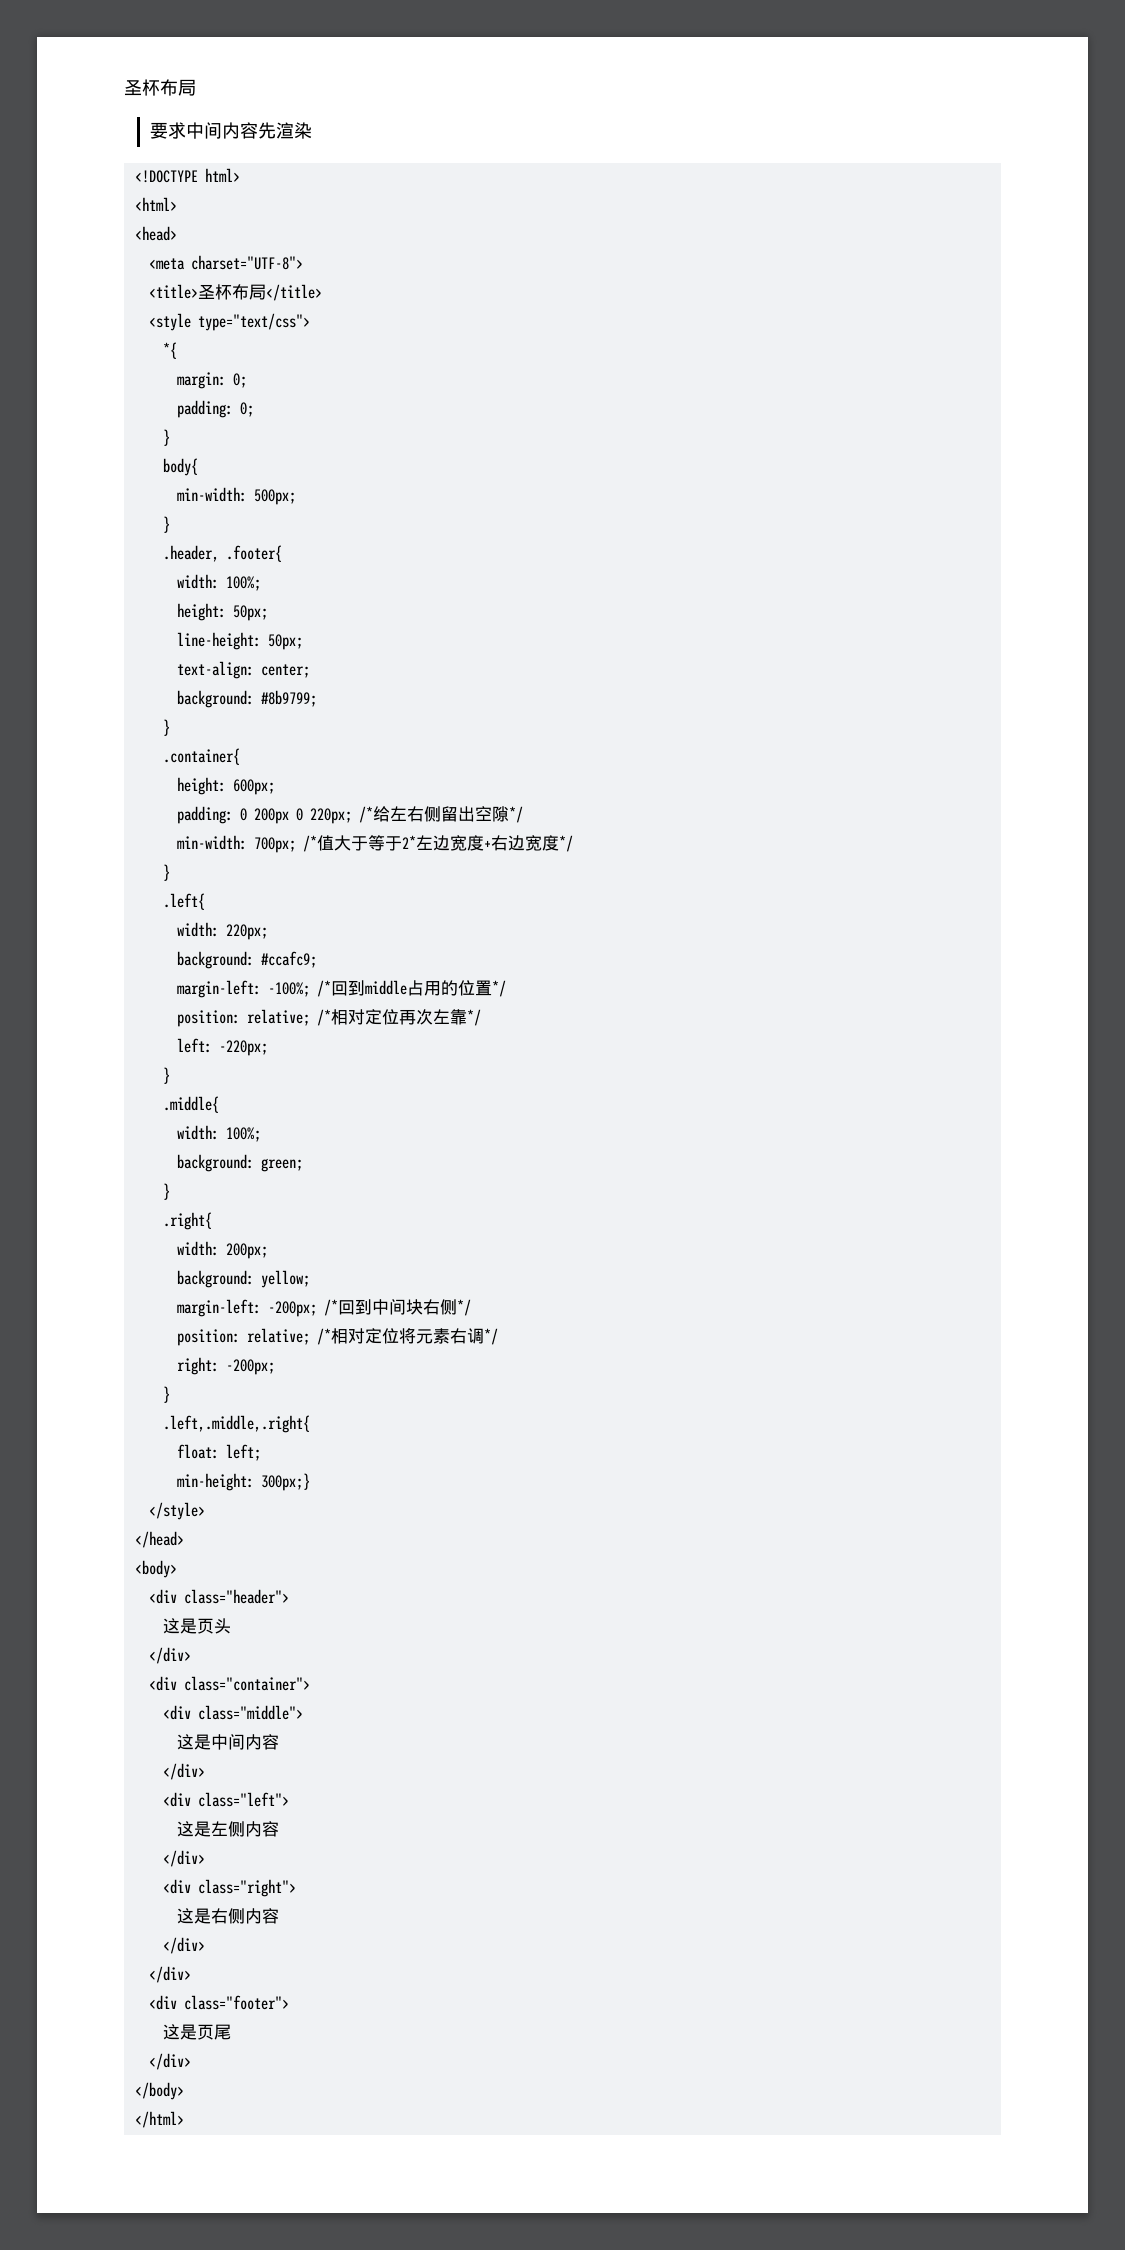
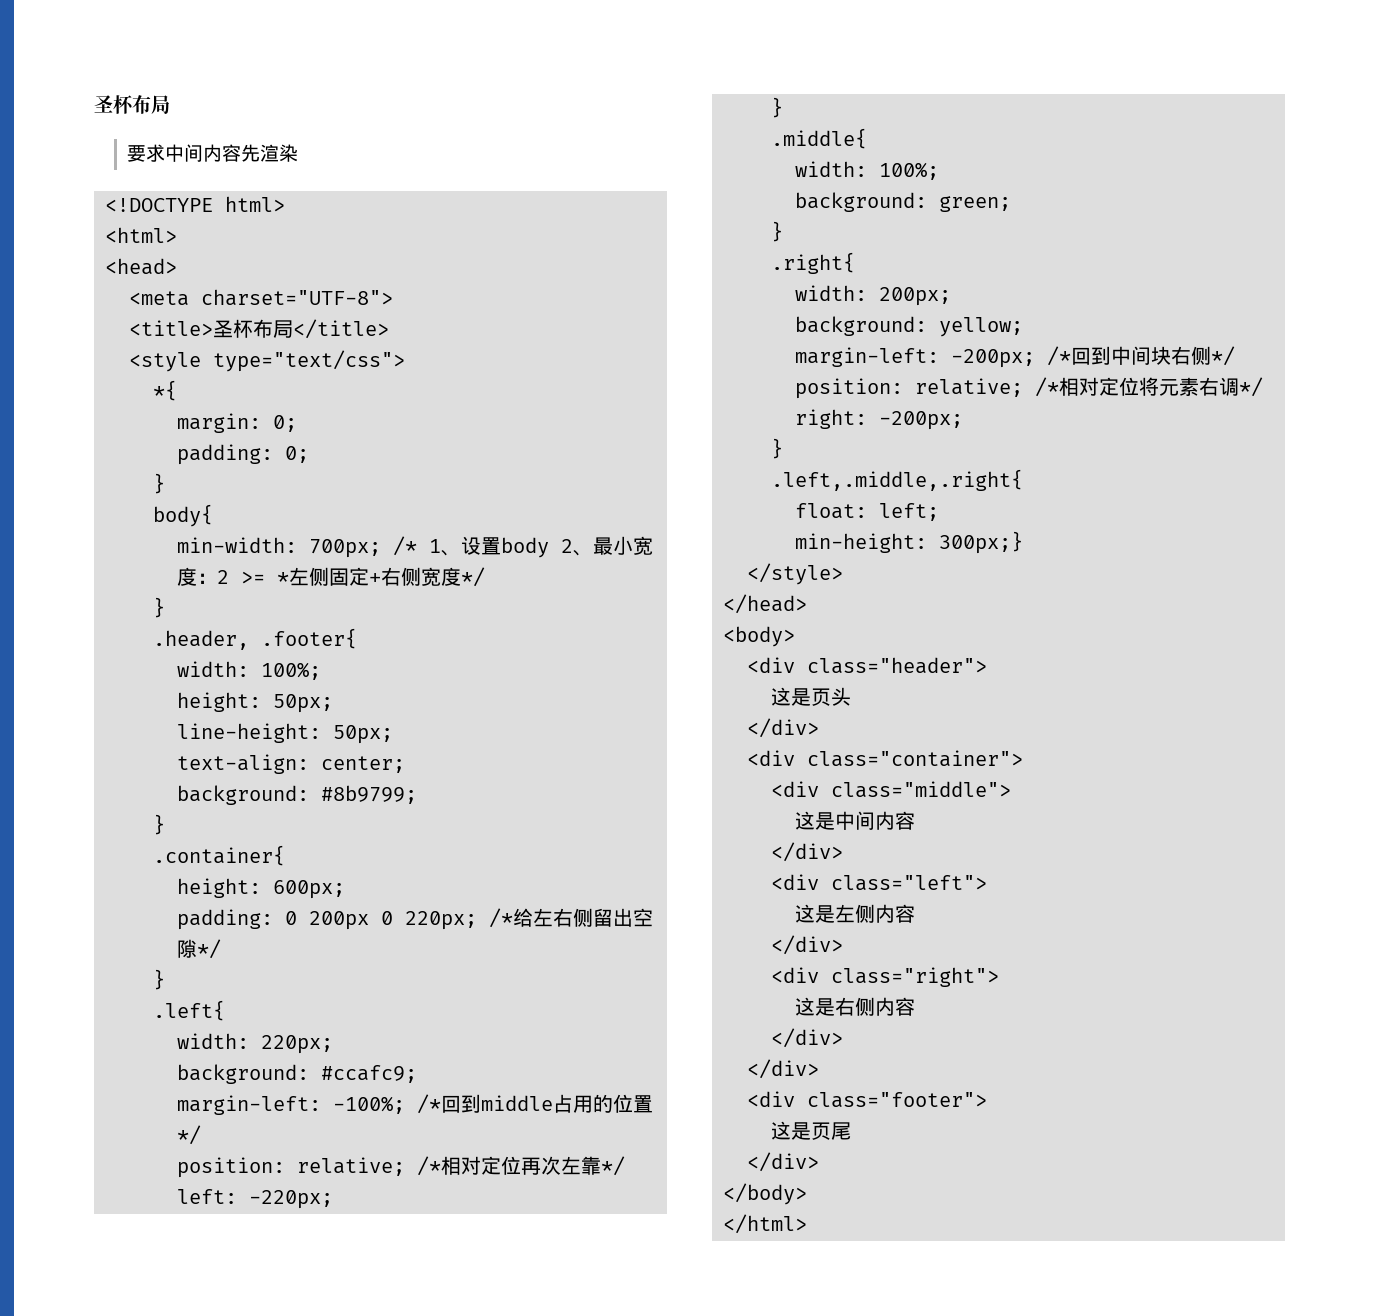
[253,489,296,505] 500px; -> [309,536,654,558] [177,567,486,587] 700px; /* 1、设置body 2、最小宽度：2 >= *左侧固定+右侧宽度*/
[176,835,573,853] // min-width: 700px; /*值大于等于2*左边宽度+右边宽度*/ -> (222, 949) none

